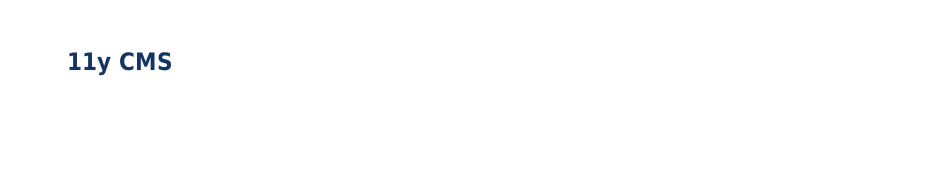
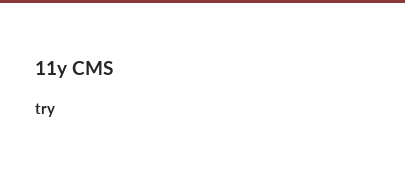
(173, 61) none -> [35,103,55,117] // try

